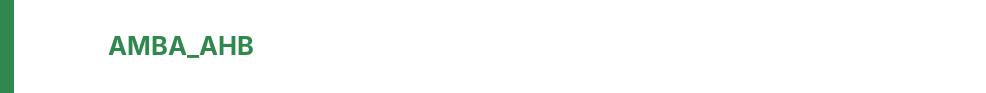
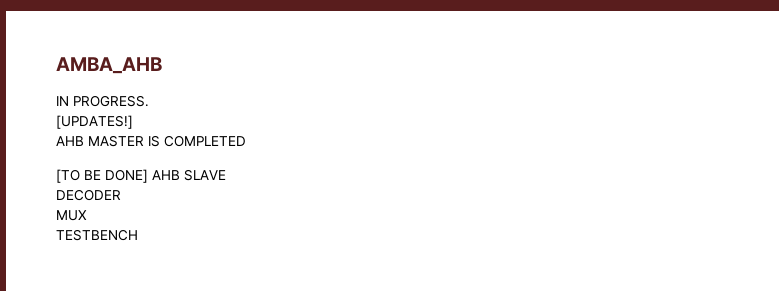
(254, 47) none -> [56,95,149,107] [56,115,133,129] [56,135,246,147] [56,169,226,183] [56,189,121,201] [56,210,87,221] [56,229,138,241] // IN PROGRESS. // [UPDATES!] // AHB MASTER IS COMPLETED // [TO BE DONE] AHB SLAVE // DECODER // MUX // TESTBENCH

